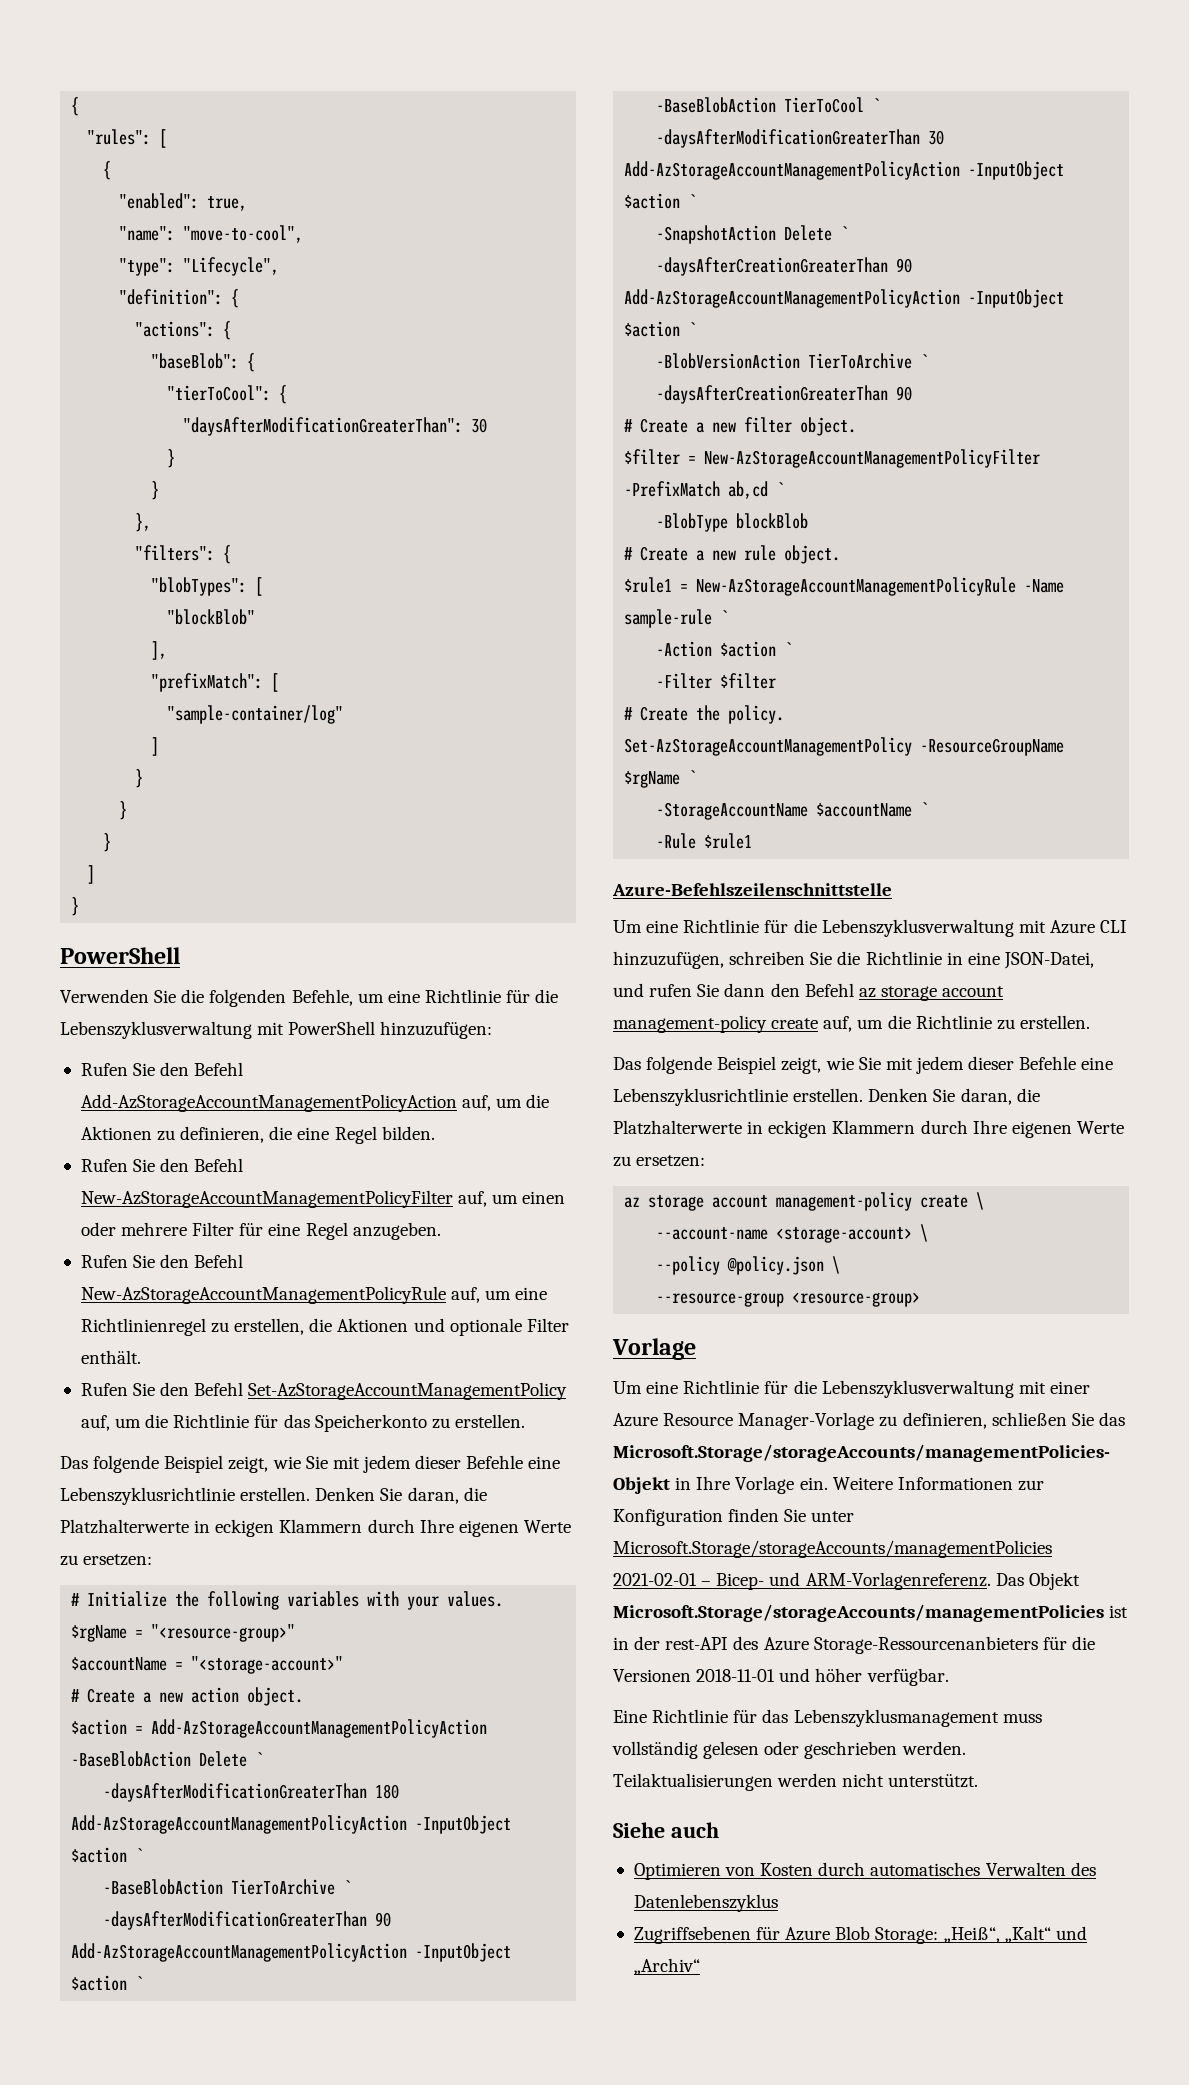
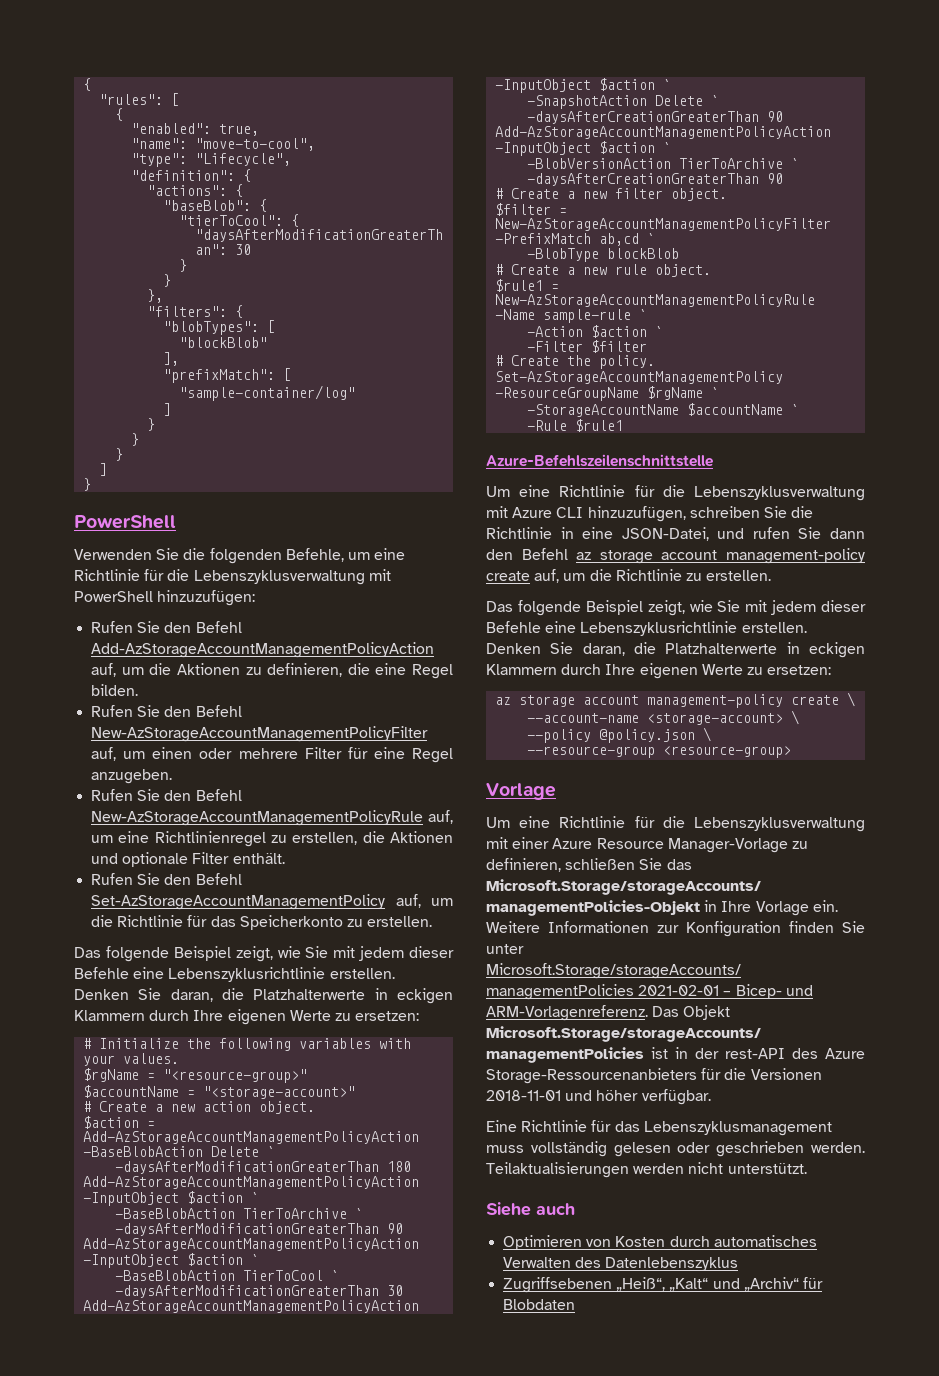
[756,1926,939,1944] für Azure Blob Storage: -> (613, 1285) none
(700, 1966) none -> [802,1277,823,1289] [503,1299,576,1310] für Blobdaten

